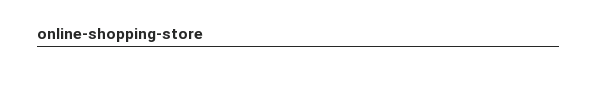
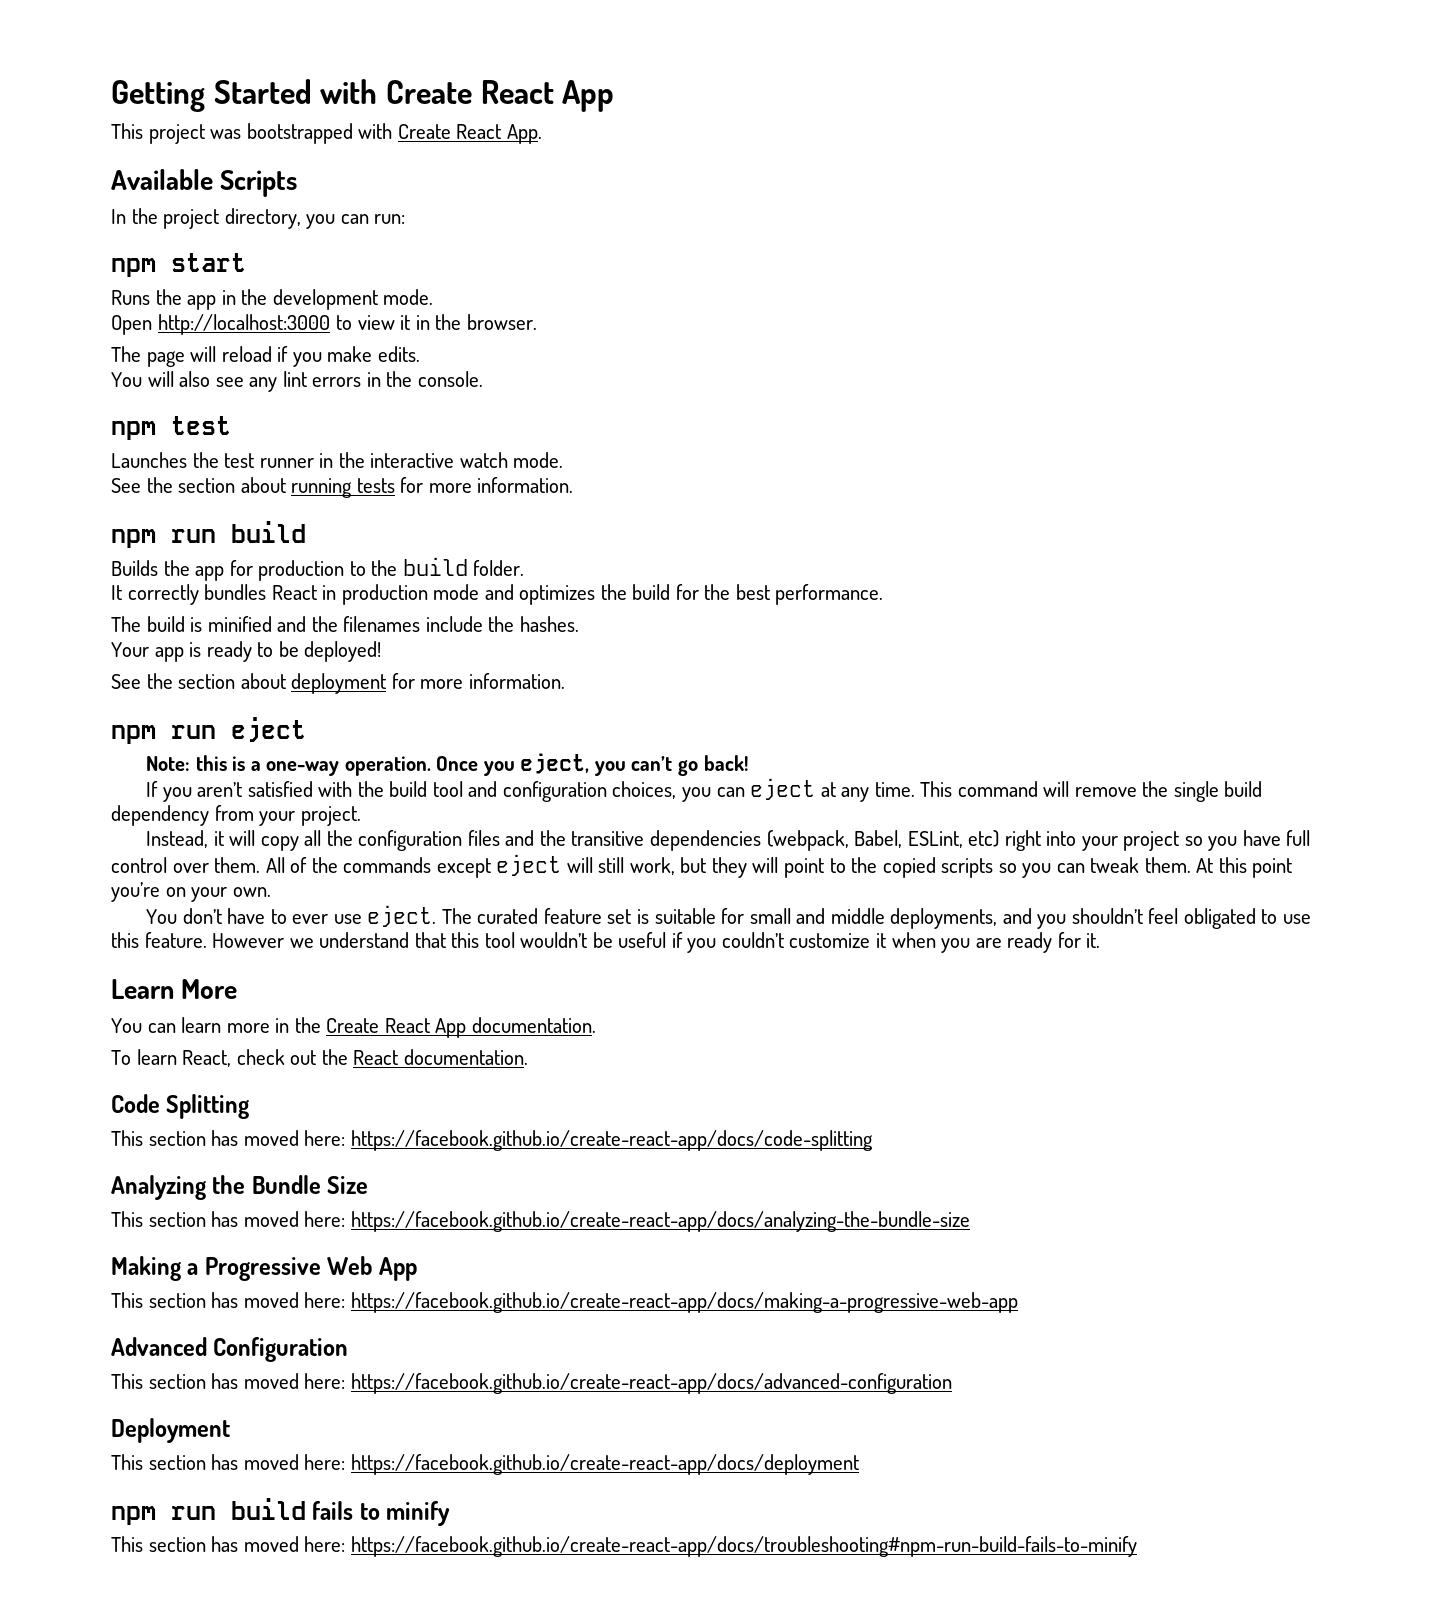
[37,28,203,42] online-shopping-store -> [111,79,615,112] [111,123,542,144] [111,169,298,197] [111,208,406,229] [111,253,246,277] [111,289,434,310] [111,314,537,335] [111,346,420,367] [111,371,483,392] [111,416,231,440] [111,452,564,468] [111,477,574,498] [111,521,306,548] [111,557,525,581] [111,584,884,605] [111,616,579,632] [111,641,382,662] [111,673,565,694] [111,717,306,744] [146,753,749,776] [146,778,1263,802] [111,805,361,826] [146,830,1311,851] [111,854,1293,878] [111,882,271,902] [146,905,1311,929] [111,932,1101,953] [111,979,238,999] [111,1017,596,1038] [111,1049,528,1067] [111,1094,250,1119] [111,1130,873,1151] [111,1175,369,1200] [111,1211,970,1232] [111,1256,417,1281] [111,1292,1018,1313] [111,1337,349,1362] [111,1373,952,1394] [111,1418,230,1443] [111,1454,859,1475] [111,1498,451,1526] [111,1536,1137,1557] Getting Started with Create React App // This project was bootstrapped with Create React App. // Available Scripts // In the project directory, you can run: // npm start // Runs the app in the development mode. // Open http://localhost:3000 to view it in the browser. // The page will reload if you make edits. // You will also see any lint errors in the console. // npm test // Launches the test runner in the interactive watch mode. // See the section about running tests for more information. // npm run build // Builds the app for production to the build folder. // It correctly bundles React in production mode and optimizes the build for the best performance. // The build is minified and the filenames include the hashes. // Your app is ready to be deployed! // See the section about deployment for more information. // npm run eject // Note: this is a one-way operation. Once you eject, you can’t go back! // If you aren’t satisfied with the build tool and configuration choices, you can eject at any time. This command will remove the single build dependency from your project. // Instead, it will copy all the configuration files and the transitive dependencies (webpack, Babel, ESLint, etc) right into your project so you have full control over them. All of the commands except eject will still work, but they will point to the copied scripts so you can tweak them. At this point you’re on your own. // You don’t have to ever use eject. The curated feature set is suitable for small and middle deployments, and you shouldn’t feel obligated to use this feature. However we understand that this tool wouldn’t be useful if you couldn’t customize it when you are ready for it. // Learn More // You can learn more in the Create React App documentation. // To learn React, check out the React documentation. // Code Splitting // This section has moved here: https://facebook.github.io/create-react-app/docs/code-splitting // Analyzing the Bundle Size // This section has moved here: https://facebook.github.io/create-react-app/docs/analyzing-the-bundle-size // Making a Progressive Web App // This section has moved here: https://facebook.github.io/create-react-app/docs/making-a-progressive-web-app // Advanced Configuration // This section has moved here: https://facebook.github.io/create-react-app/docs/advanced-configuration // Deployment // This section has moved here: https://facebook.github.io/create-react-app/docs/deployment // npm run build fails to minify // This section has moved here: https://facebook.github.io/create-react-app/docs/troubleshooting#npm-run-build-fails-to-minify

